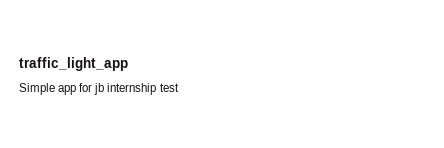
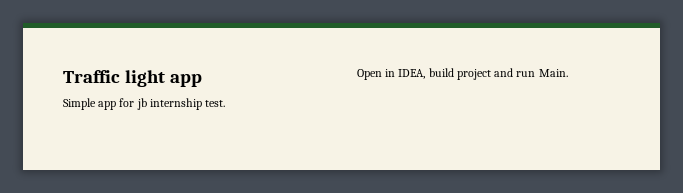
[19,57,128,71] traffic_light_app -> [63,70,202,87] Traffic light app
[159,83,179,92] test -> [205,100,226,107] [357,68,568,80] test. // Open in IDEA, build project and run Main.

